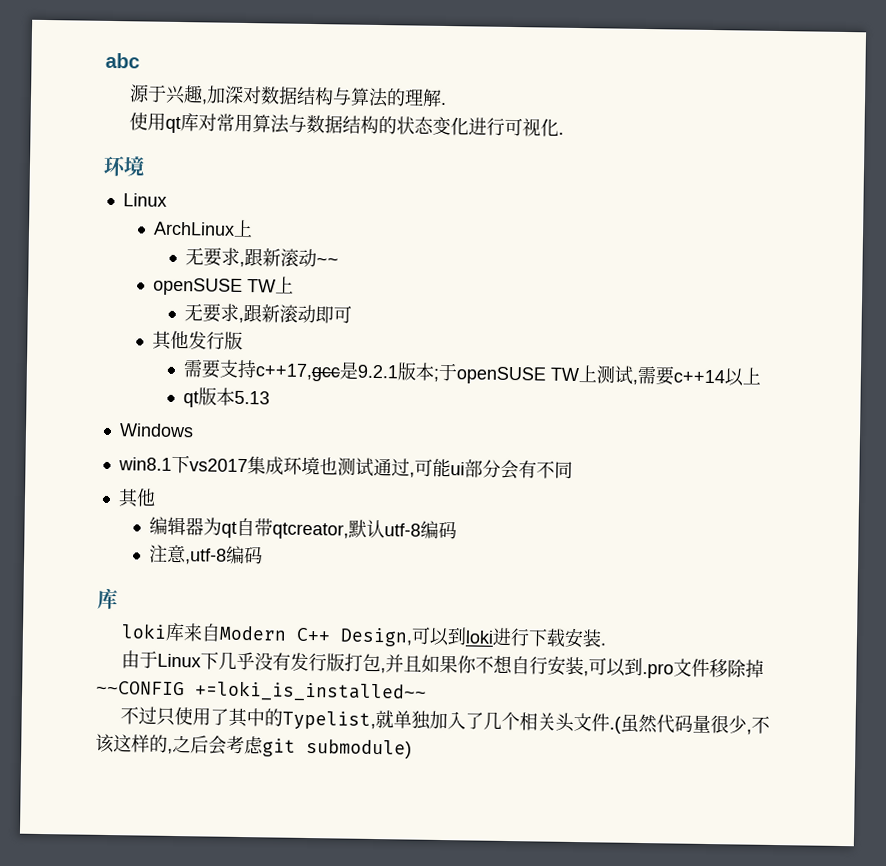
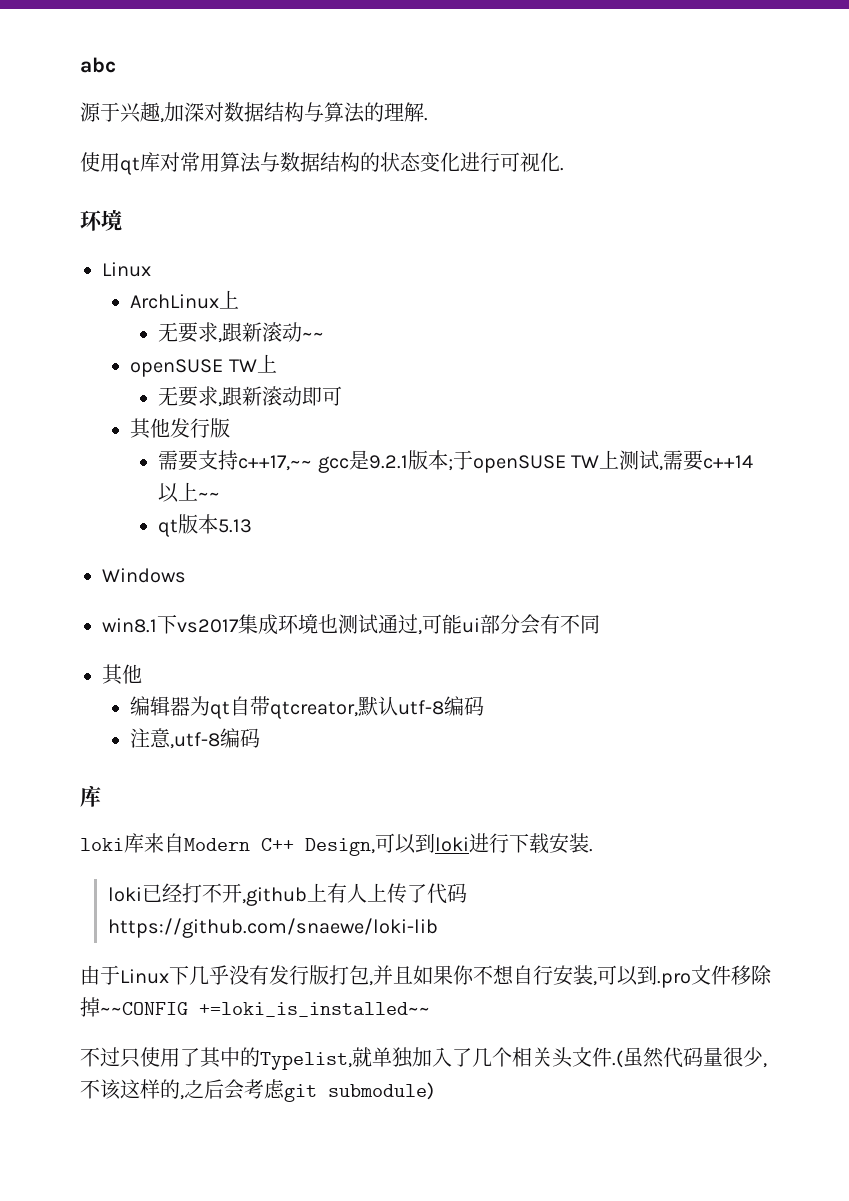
[255,363,342,382] c++17,gcc -> [238,455,349,473] c++17,~~ gcc
(763, 376) none -> [198,492,221,500] ~~
(606, 644) none -> [108,883,468,906] [108,918,439,938] // loki已经打不开,github上有人上传了代码https://github.com/snaewe/loki-lib

